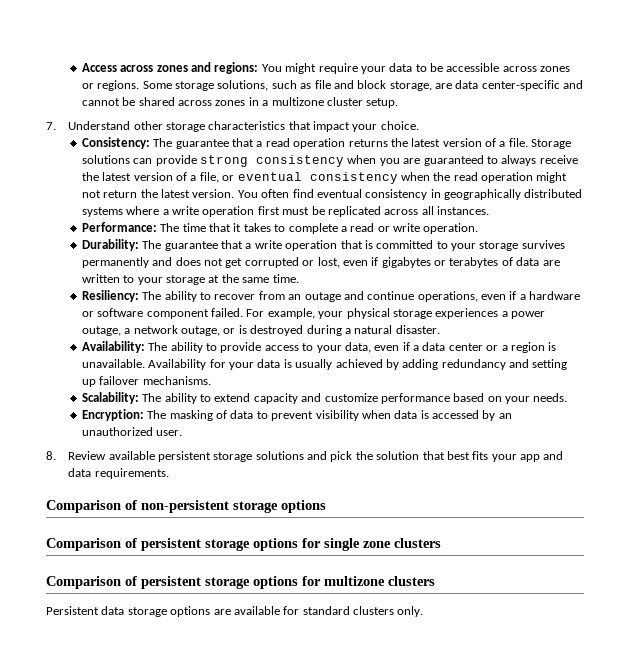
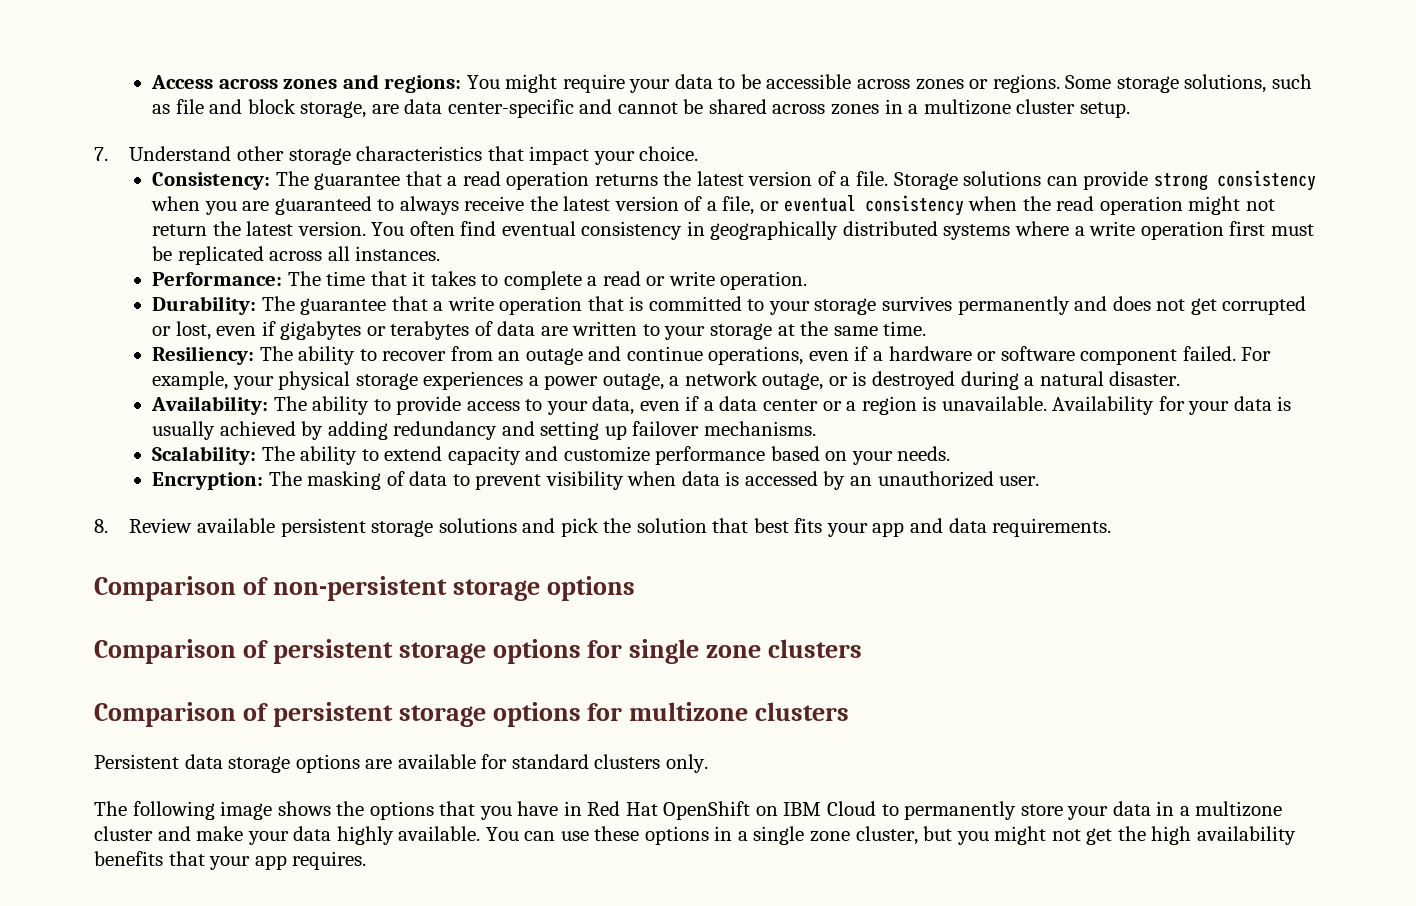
(424, 611) none -> [94,801,1283,820] [94,826,1296,845] [94,851,367,870] // The following image shows the options that you have in Red Hat OpenShift on IBM Cloud to permanently store your data in a multizone cluster and make your data highly available. You can use these options in a single zone cluster, but you might not get the high availability benefits that your app requires.

